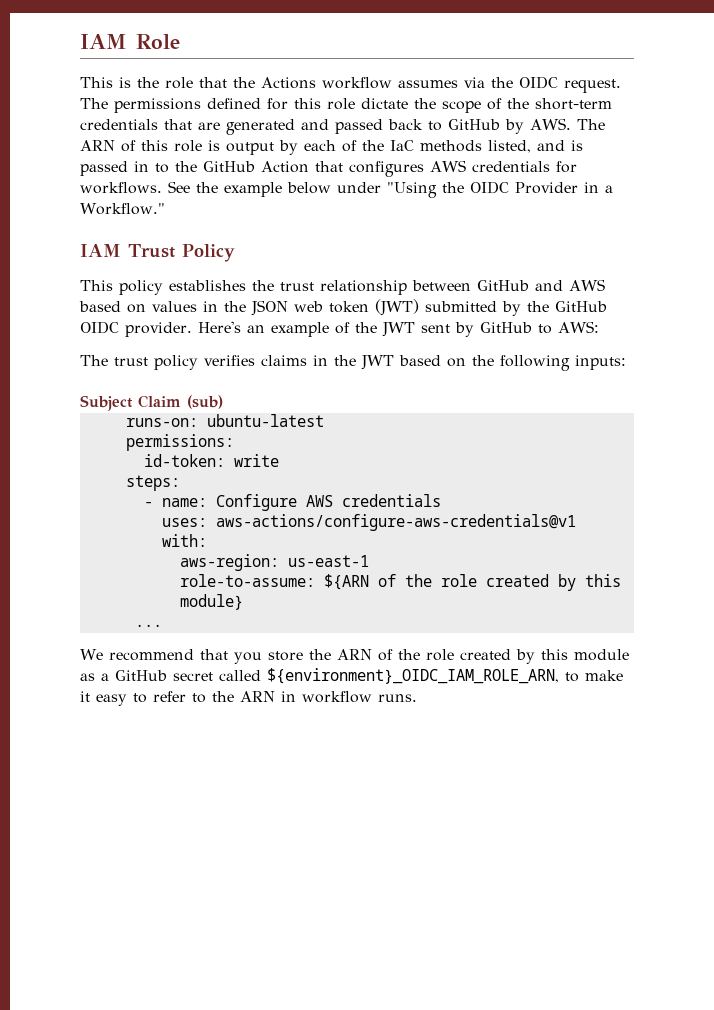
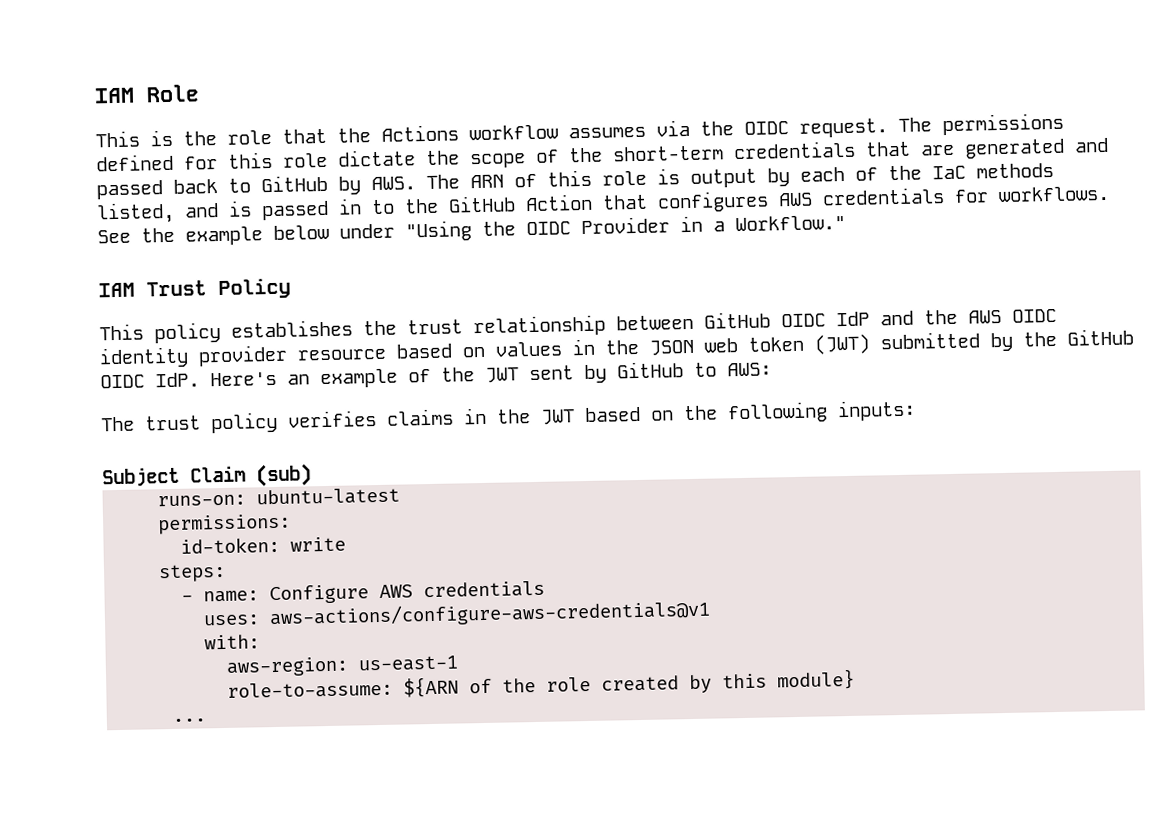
[535,279,605,291] and AWS -> [781,308,1057,328] [99,344,387,369] OIDC IdP and the AWS OIDC identity provider resource
[125,322,192,337] provider. -> [155,372,200,388] IdP.
[80,649,629,664] [80,668,623,684] [80,691,417,706] // We recommend that you store the ARN of the role created by this module as a GitHub secret called ${environment}_OIDC_IAM_ROLE_ARN, to make it easy to refer to the ARN in workflow runs. -> (207, 720) none

